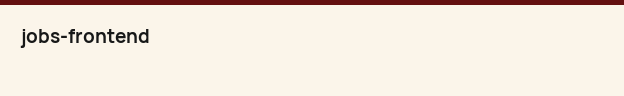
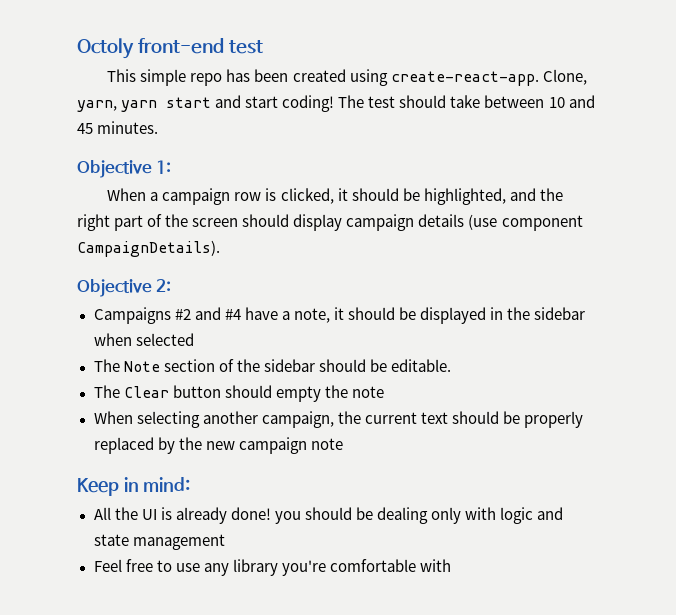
[20,29,150,48] jobs-frontend -> [77,38,264,59] [107,69,587,86] [77,95,595,112] [77,121,159,134] [77,160,172,178] [107,188,563,205] [77,214,583,231] [77,240,220,257] [77,279,172,297] [93,307,586,324] [93,333,194,346] [93,359,451,372] [93,385,384,402] [93,411,583,428] [93,437,343,454] [77,477,191,496] [93,507,564,524] [93,534,225,550] [93,559,451,576] Octoly front-end test // This simple repo has been created using create-react-app. Clone, yarn, yarn start and start coding! The test should take between 10 and 45 minutes. // Objective 1: // When a campaign row is clicked, it should be highlighted, and the right part of the screen should display campaign details (use component CampaignDetails). // Objective 2: // Campaigns #2 and #4 have a note, it should be displayed in the sidebar when selected // The Note section of the sidebar should be editable. // The Clear button should empty the note // When selecting another campaign, the current text should be properly replaced by the new campaign note // Keep in mind: // All the UI is already done! you should be dealing only with logic and state management // Feel free to use any library you're comfortable with

